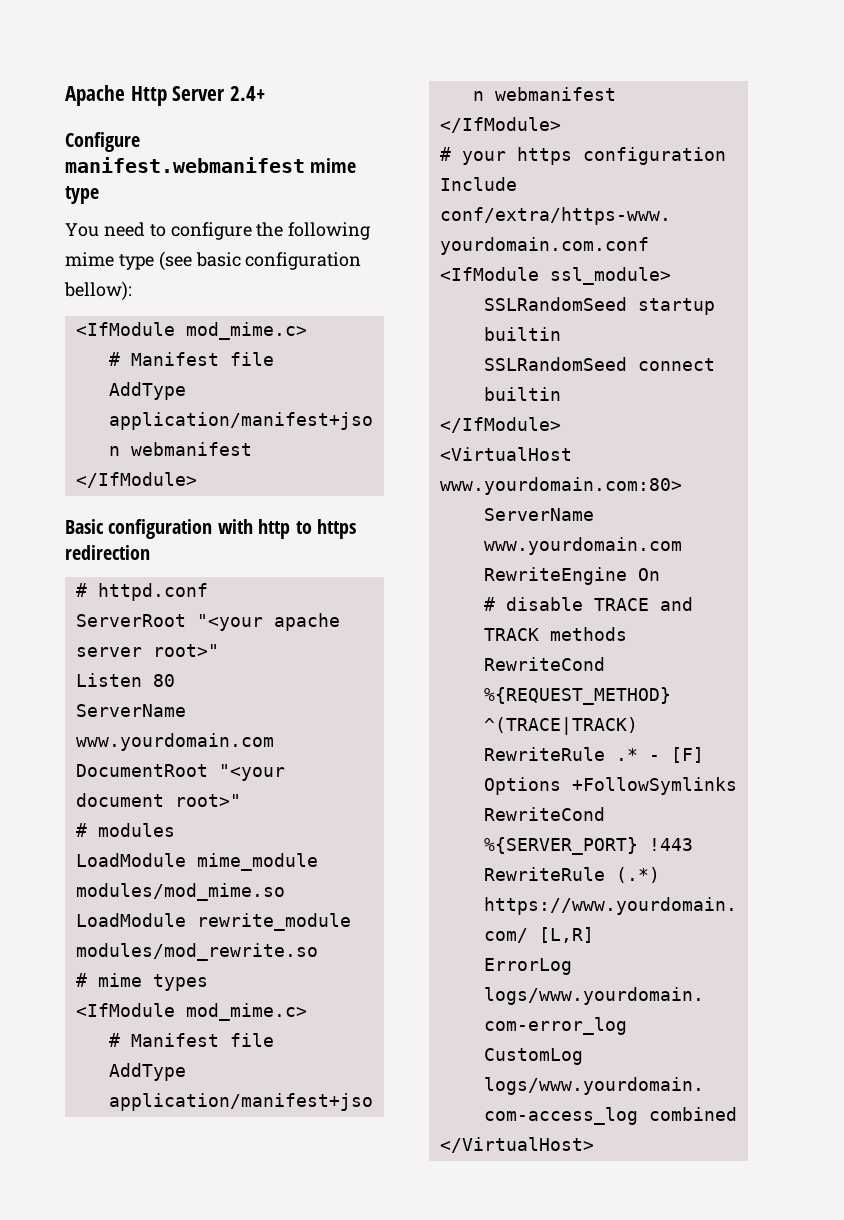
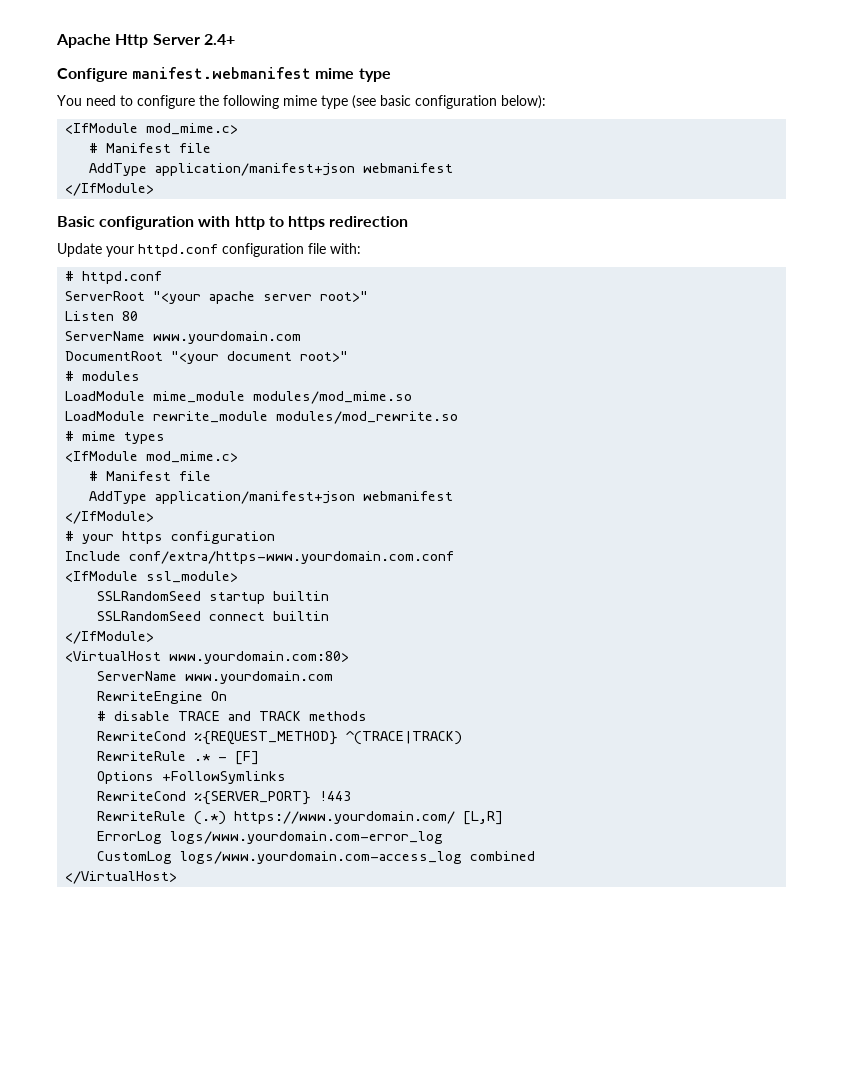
[64,281,132,301] bellow): -> [501,95,546,109] below):
(150, 552) none -> [57,243,361,257] // Update your httpd.conf configuration file with:

